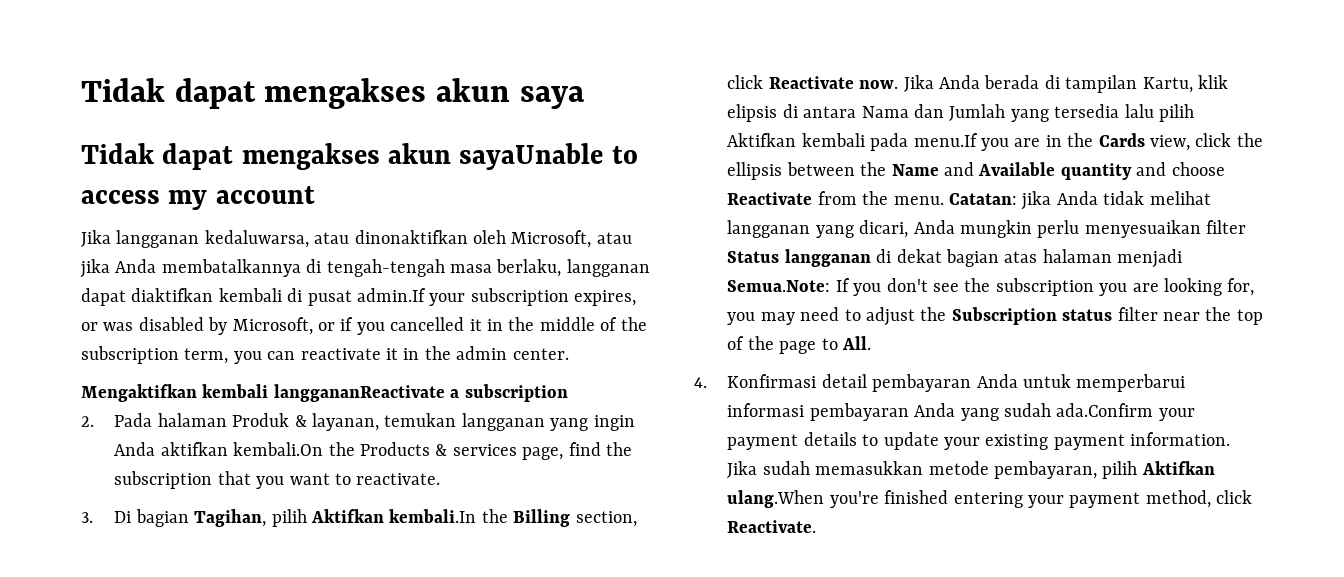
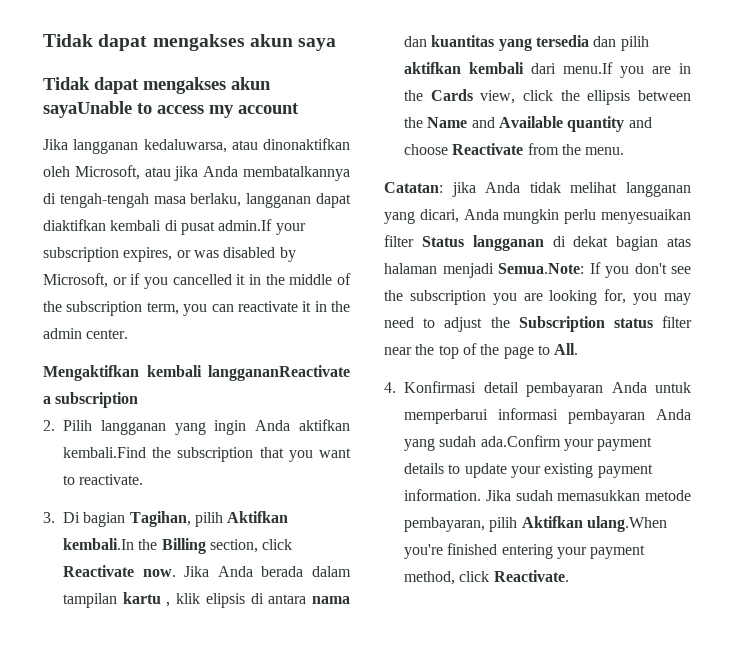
[114,413,457,431] Pada halaman Produk & layanan, temukan -> [63,420,92,431] Pilih
[233,442,601,460] kembali.On the Products & services page, find -> [63,447,146,458] kembali.Find
[1044,75,1229,93] [727,104,1195,122] [727,133,909,151] di tampilan Kartu, klik elipsis di antara Nama dan Jumlah yang tersedia lalu pilih Aktifkan kembali pada -> [312,566,351,577] [63,592,351,608] [404,35,649,51] [404,62,556,74] dalam tampilan kartu , klik elipsis di antara nama dan kuantitas yang tersedia dan pilih aktifkan kembali dari
(944, 200) none -> (625, 151) //

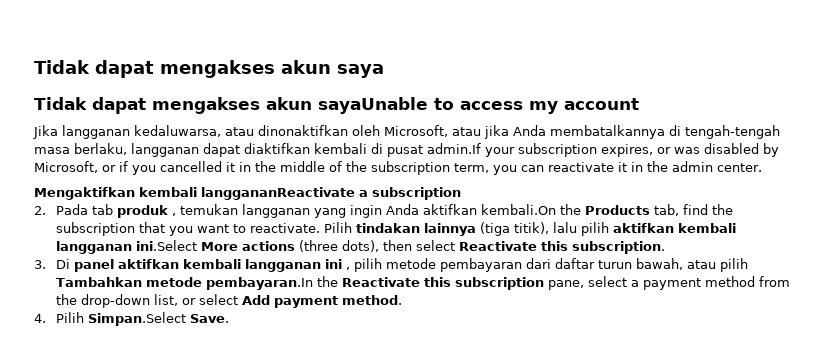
[63,420,92,431] Pilih -> [55,204,238,218] Pada tab produk , temukan
[63,447,146,458] kembali.Find -> [480,204,708,216] kembali.On the Products tab, find
[43,511,289,527] [63,538,293,554] [63,565,351,577] [63,592,351,608] [404,35,649,51] [404,62,691,78] [404,89,691,105] [404,116,652,132] [404,143,625,155] [384,182,691,197] [384,209,691,224] [384,235,691,251] [384,262,691,278] [384,289,691,305] [384,316,692,332] [384,343,579,359] [384,381,691,397] [404,408,691,424] [404,435,653,451] [404,463,653,478] [404,489,691,501] [404,516,667,532] [404,543,646,559] [404,570,569,585] // 3. Di bagian Tagihan, pilih Aktifkan kembali.In the Billing section, click Reactivate now. Jika Anda berada dalam tampilan kartu , klik elipsis di antara nama dan kuantitas yang tersedia dan pilih aktifkan kembali dari menu.If you are in the Cards view, click the ellipsis between the Name and Available quantity and choose Reactivate from the menu. // Catatan: jika Anda tidak melihat langganan yang dicari, Anda mungkin perlu menyesuaikan filter Status langganan di dekat bagian atas halaman menjadi Semua.Note: If you don't see the subscription you are looking for, you may need to adjust the Subscription status filter near the top of the page to All. // 4. Konfirmasi detail pembayaran Anda untuk memperbarui informasi pembayaran Anda yang sudah ada.Confirm your payment details to update your existing payment information. Jika sudah memasukkan metode pembayaran, pilih Aktifkan ulang.When you're finished entering your payment method, click Reactivate. -> [323,222,736,236] [55,240,665,254] [34,258,748,272] [55,276,790,290] [55,294,402,308] [34,312,229,326] Pilih tindakan lainnya (tiga titik), lalu pilih aktifkan kembali langganan ini.Select More actions (three dots), then select Reactivate this subscription. // 3. Di panel aktifkan kembali langganan ini , pilih metode pembayaran dari daftar turun bawah, atau pilih Tambahkan metode pembayaran.In the Reactivate this subscription pane, select a payment method from the drop-down list, or select Add payment method. // 4. Pilih Simpan.Select Save.

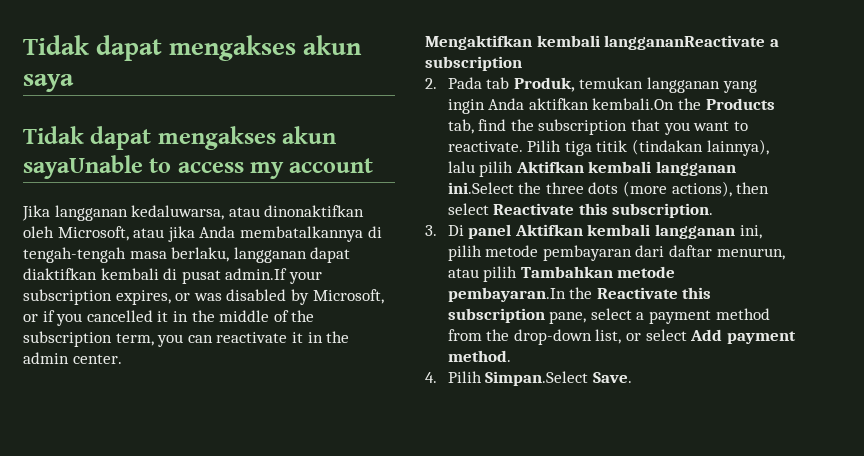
[116,205,176,218] produk , -> [513,77,575,92] Produk,
[355,222,549,236] tindakan lainnya (tiga titik), -> [564,139,769,156] tiga titik (tindakan lainnya),
[612,223,674,233] aktifkan -> [515,161,584,173] Aktifkan
[200,240,379,252] More actions (three dots), -> [518,181,732,197] the three dots (more actions),
[117,259,350,272] aktifkan kembali langganan ini , -> [514,224,762,239] Aktifkan kembali langganan ini,
[597,258,683,270] turun bawah, -> [716,248,785,260] menurun,

